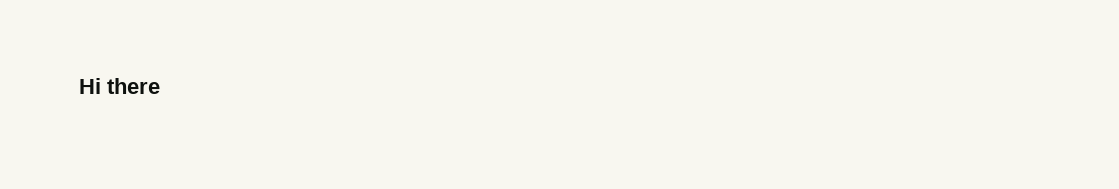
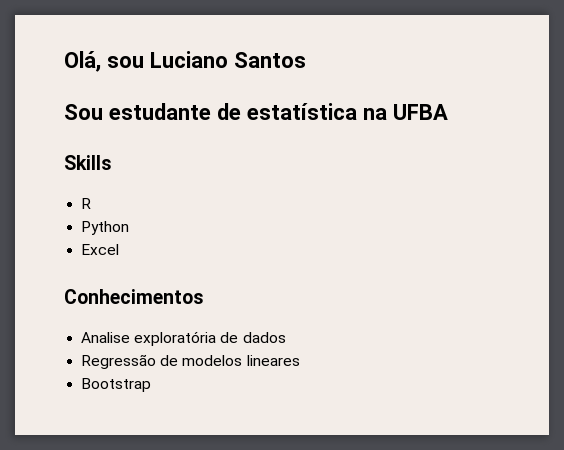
[79,78,160,94] Hi there -> [64,51,306,72] [64,103,448,120] [64,155,112,170] [81,198,92,209] [81,221,130,235] [81,244,120,255] [64,289,204,304] [81,331,286,346] [81,354,300,369] [81,378,152,392] Olá, sou Luciano Santos // Sou estudante de estatística na UFBA // Skills // R // Python // Excel // Conhecimentos // Analise exploratória de dados // Regressão de modelos lineares // Bootstrap

